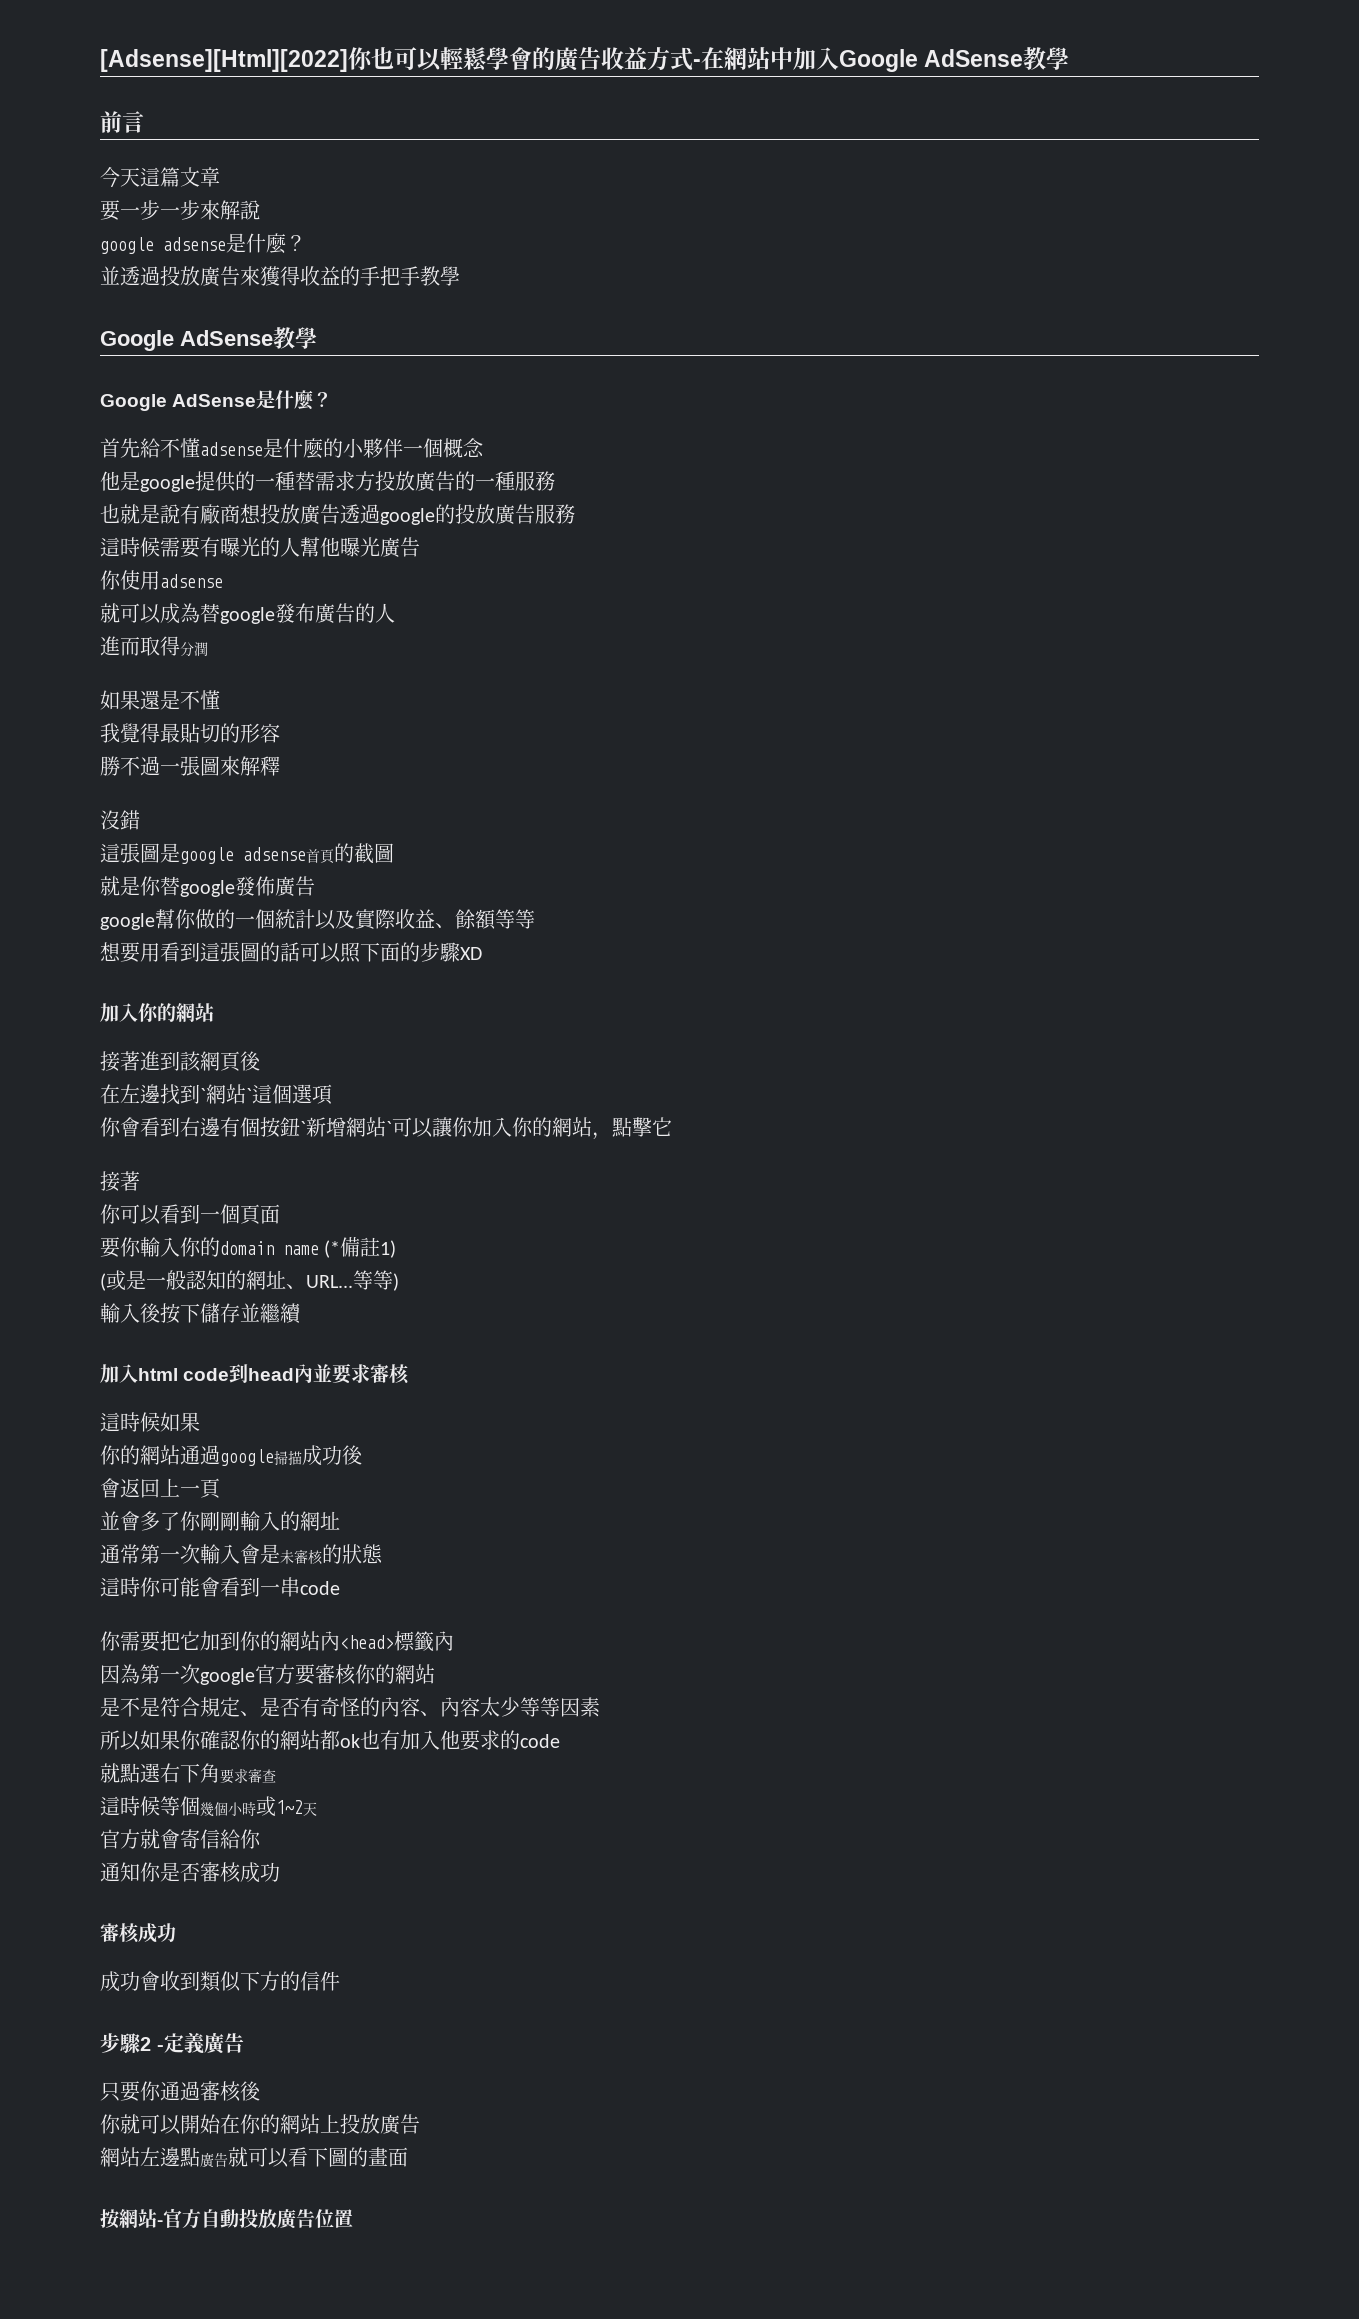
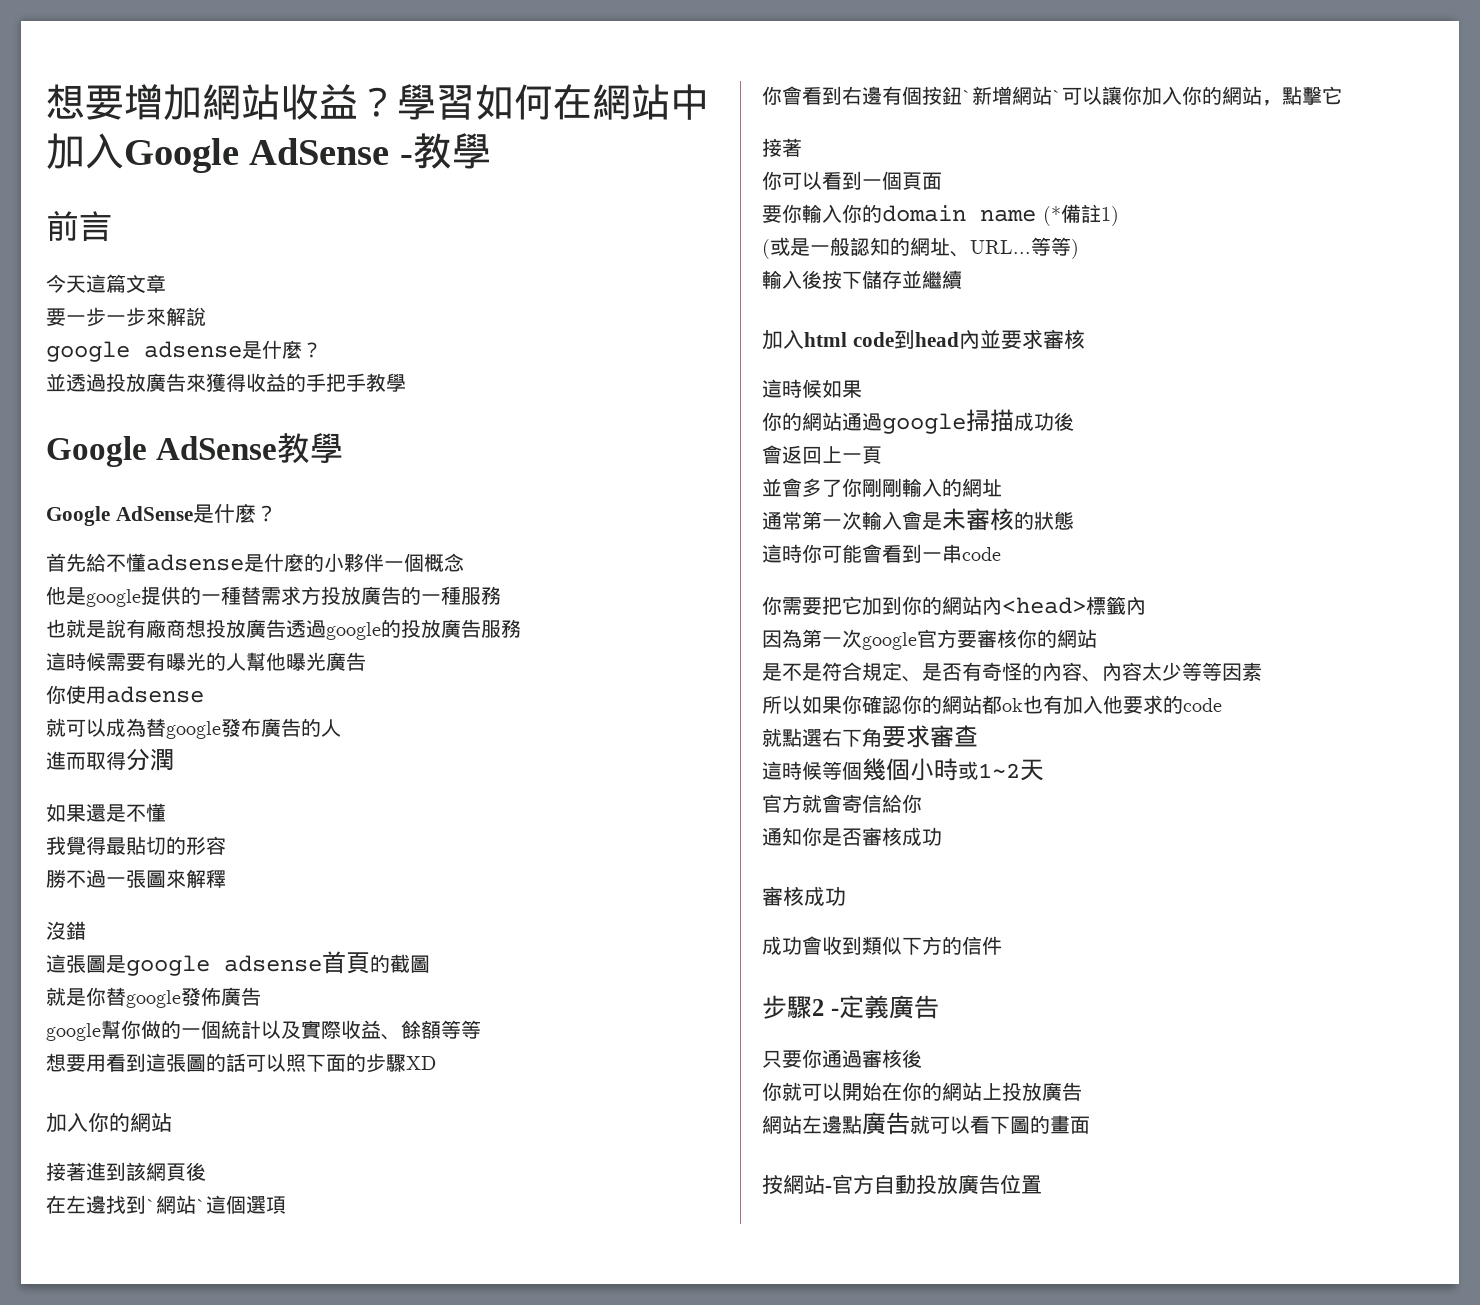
[100,47,701,72] [Adsense][Html][2022]你也可以輕鬆學會的廣告收益方式- -> [46,84,553,120] 想要增加網站收益？學習如何
(1024, 58) none -> [399,155,413,165] -

